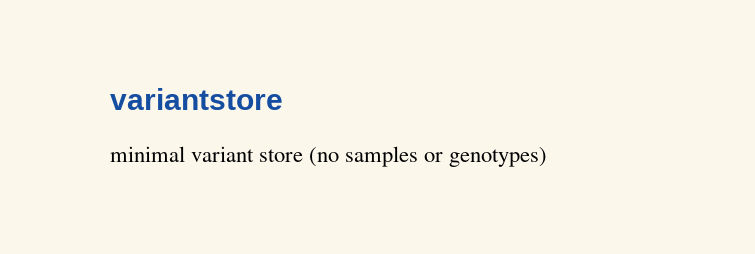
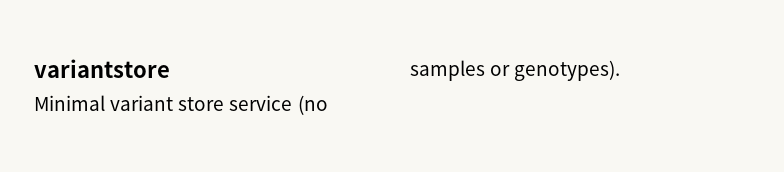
[110,146,185,162] minimal -> [34,95,105,111] Minimal
(304, 155) none -> [229,95,293,111] service
[449,147,548,167] genotypes) -> [514,60,621,81] genotypes).

